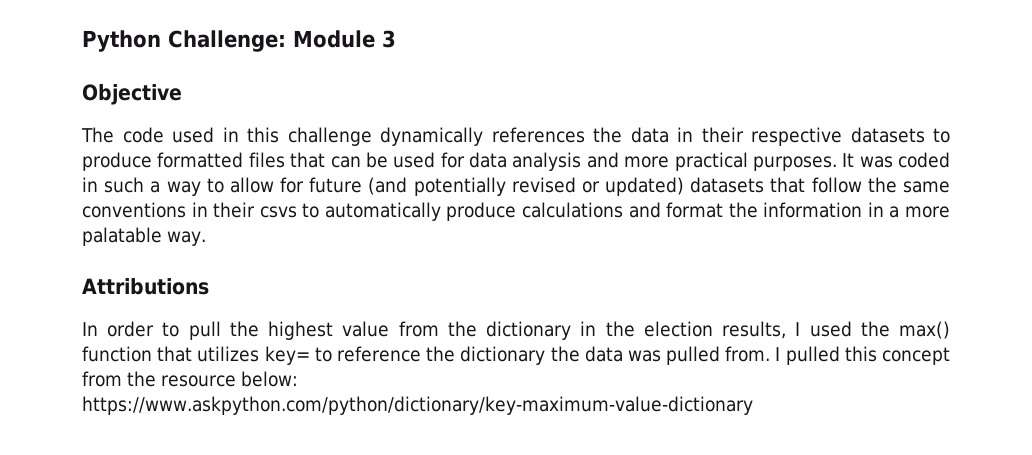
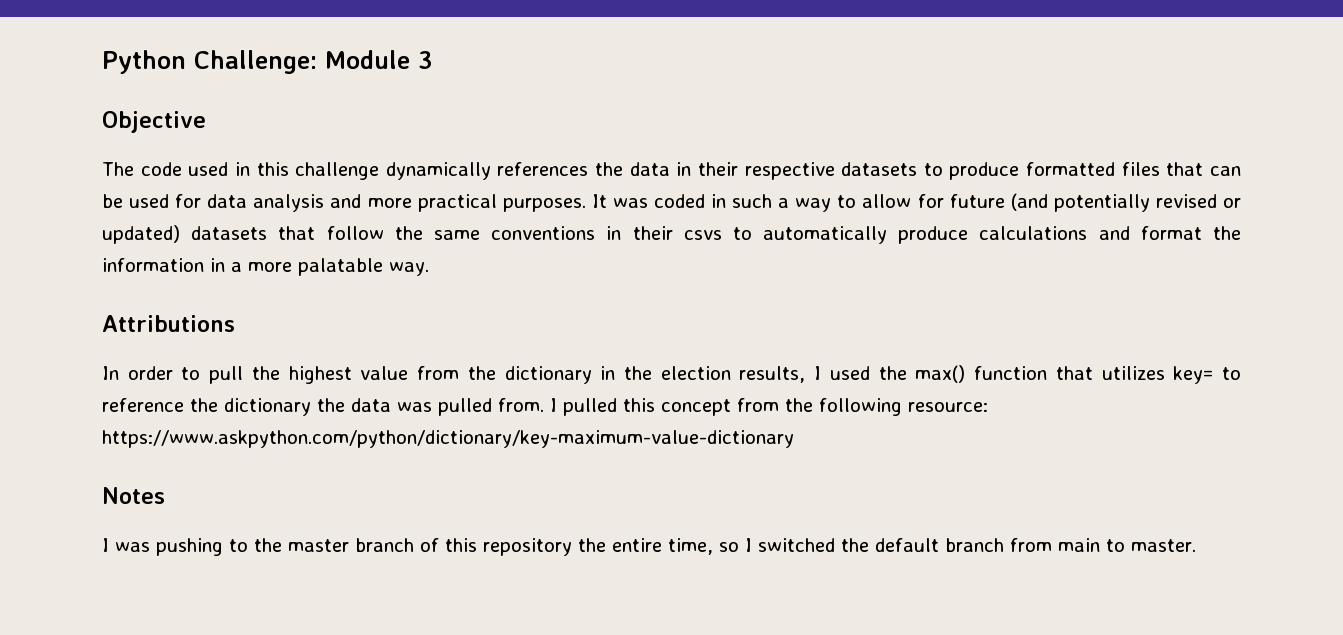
[161,371,299,387] resource below: -> [819,398,988,416] following resource:
(753, 405) none -> [102,487,165,504] [102,538,1196,556] // Notes // I was pushing to the master branch of this repository the entire time, so I switched the default branch from main to master.

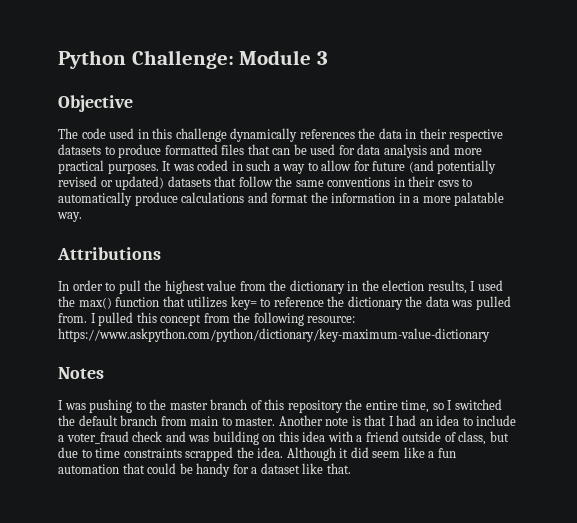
(1196, 545) none -> [278,415,517,426] [58,431,509,445] [58,447,456,461] [58,463,351,477] Another note is that I had an idea to include a voter_fraud check and was building on this idea with a friend outside of class, but due to time constraints scrapped the idea. Although it did seem like a fun automation that could be handy for a dataset like that.

